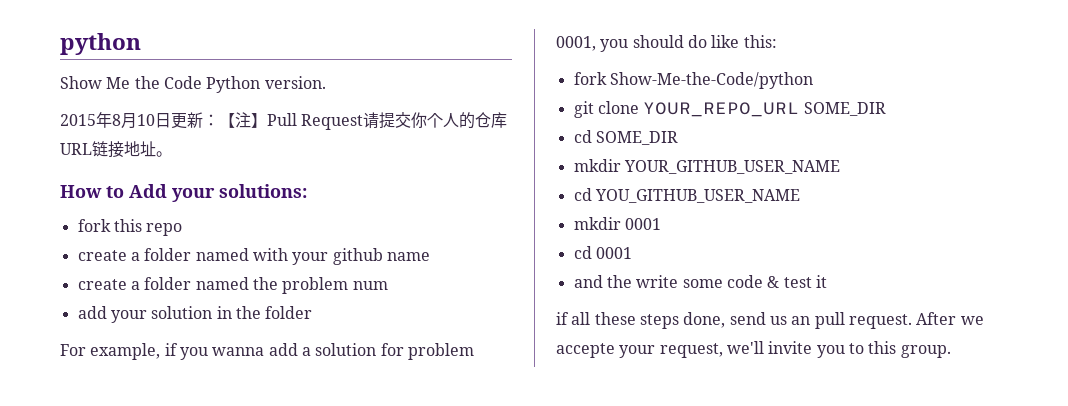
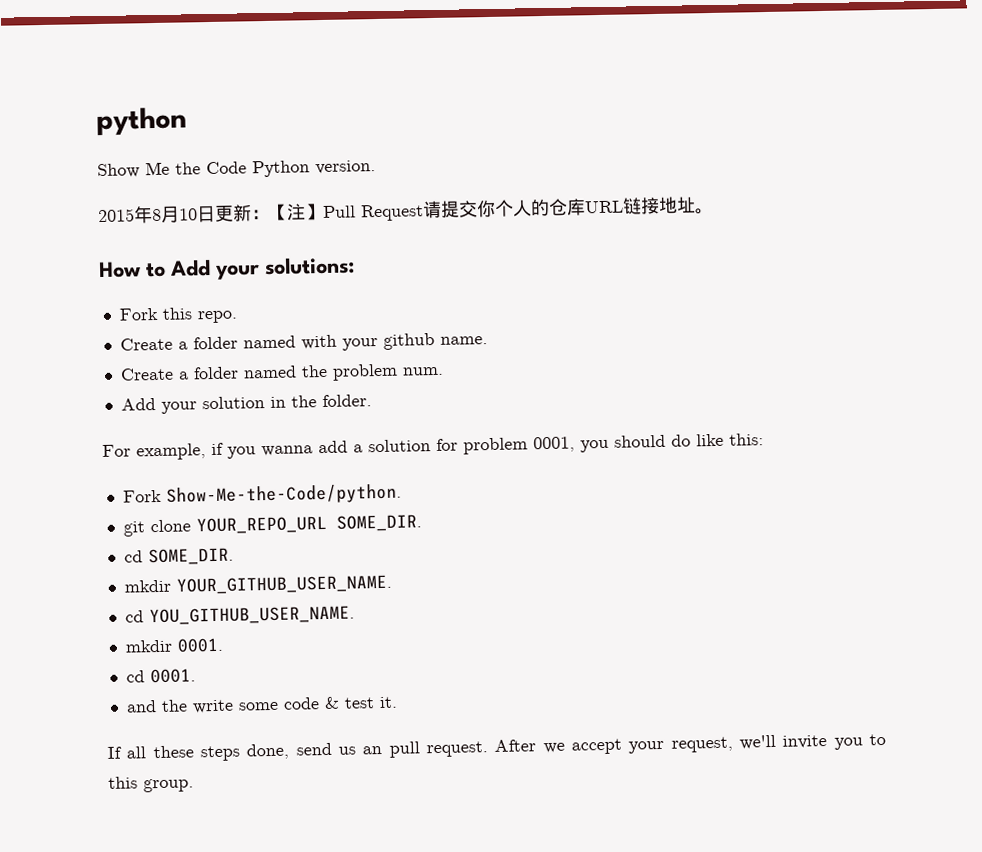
[77,219,183,236] [77,250,127,261] fork this repo // create -> [118,307,238,324] [119,337,173,351] Fork this repo. // Create
[386,252,430,261] [77,279,127,290] name // create -> [439,336,488,345] [119,367,174,381] name. // Create
[352,281,388,290] [77,306,107,319] num // add -> [401,366,444,376] [120,398,156,411] num. // Add
[265,306,313,319] folder -> [321,394,372,408] folder.
[573,72,813,89] fork Show-Me-the-Code/python -> [122,483,402,506] Fork Show-Me-the-Code/python.
[803,102,886,116] [573,130,678,145] [573,159,840,174] [573,188,800,203] [573,217,661,230] [573,246,632,259] SOME_DIR // cd SOME_DIR // mkdir YOUR_GITHUB_USER_NAME // cd YOU_GITHUB_USER_NAME // mkdir 0001 // cd 0001 -> [335,514,422,532] [123,547,234,566] [123,574,392,595] [124,605,355,626] [124,637,224,653] [125,668,196,684] SOME_DIR. // cd SOME_DIR. // mkdir YOUR_GITHUB_USER_NAME. // cd YOU_GITHUB_USER_NAME. // mkdir 0001. // cd 0001.
[815,275,827,288] [556,312,569,325] it // if -> [378,696,398,709] [107,746,122,759] it. // If
[556,343,615,358] accepte -> [571,738,622,755] accept

